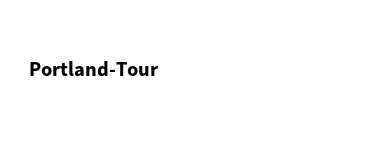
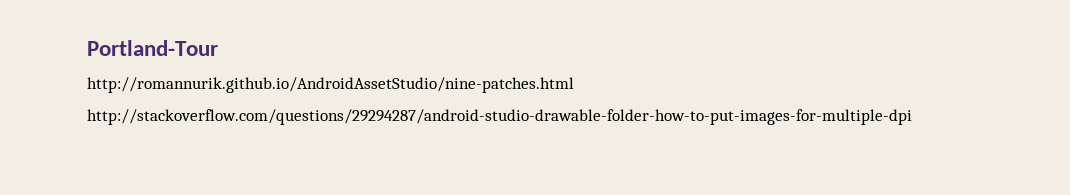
(159, 69) none -> [87,77,574,93] [87,109,912,125] // http://romannurik.github.io/AndroidAssetStudio/nine-patches.html // http://stackoverflow.com/questions/29294287/android-studio-drawable-folder-how-to-put-images-for-multiple-dpi

